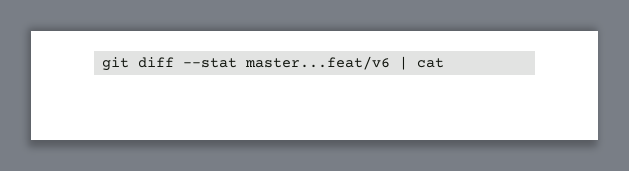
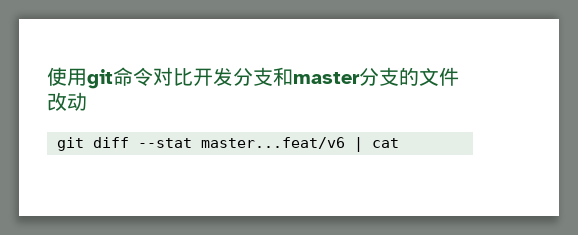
(101, 64) none -> [47,67,459,89] [47,92,87,111] 使用git命令对比开发分支和master分支的文件改动 //

